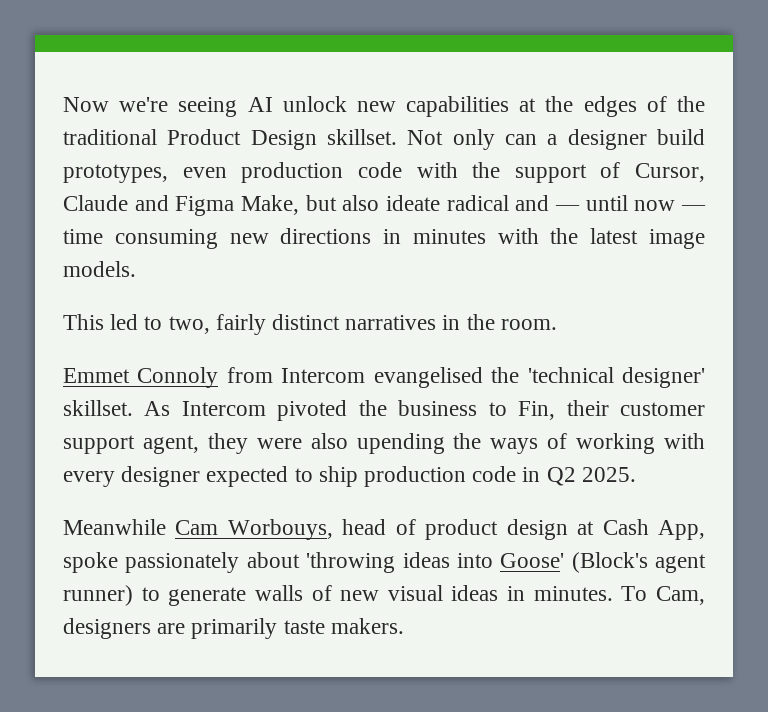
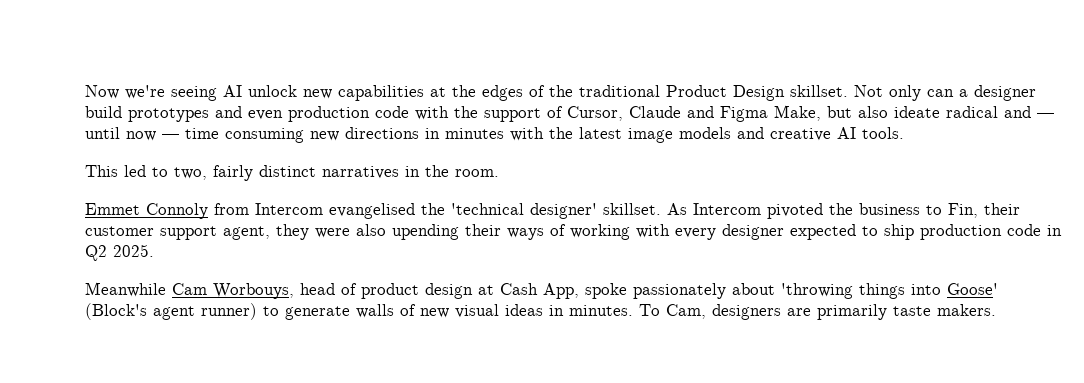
[63,164,168,183] prototypes, -> [128,106,242,122] prototypes and
[63,261,136,277] models. -> [679,127,904,141] models and creative AI tools.
[453,433,482,449] the -> [465,224,501,236] their
[402,552,450,568] ideas -> [859,283,905,299] things

